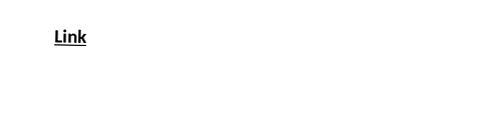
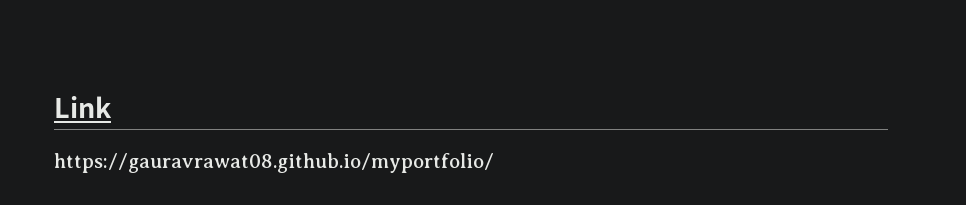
(87, 36) none -> [54,153,494,173] // https://gauravrawat08.github.io/myportfolio/

